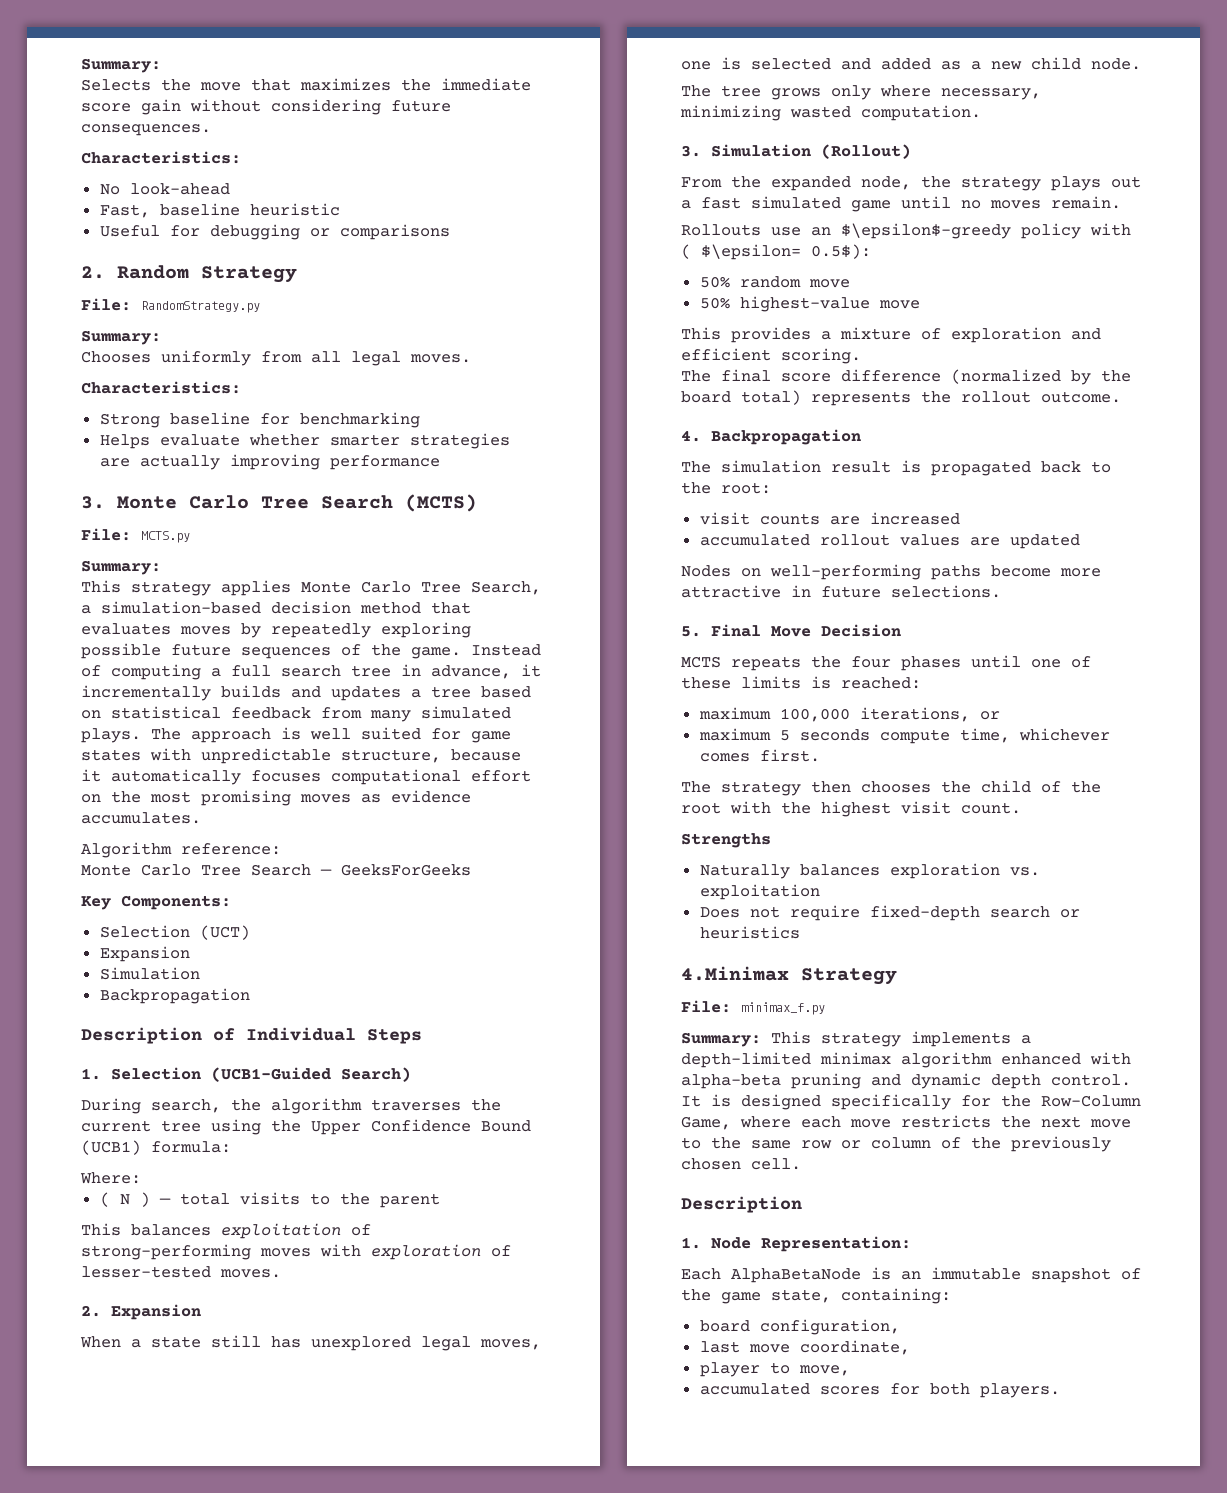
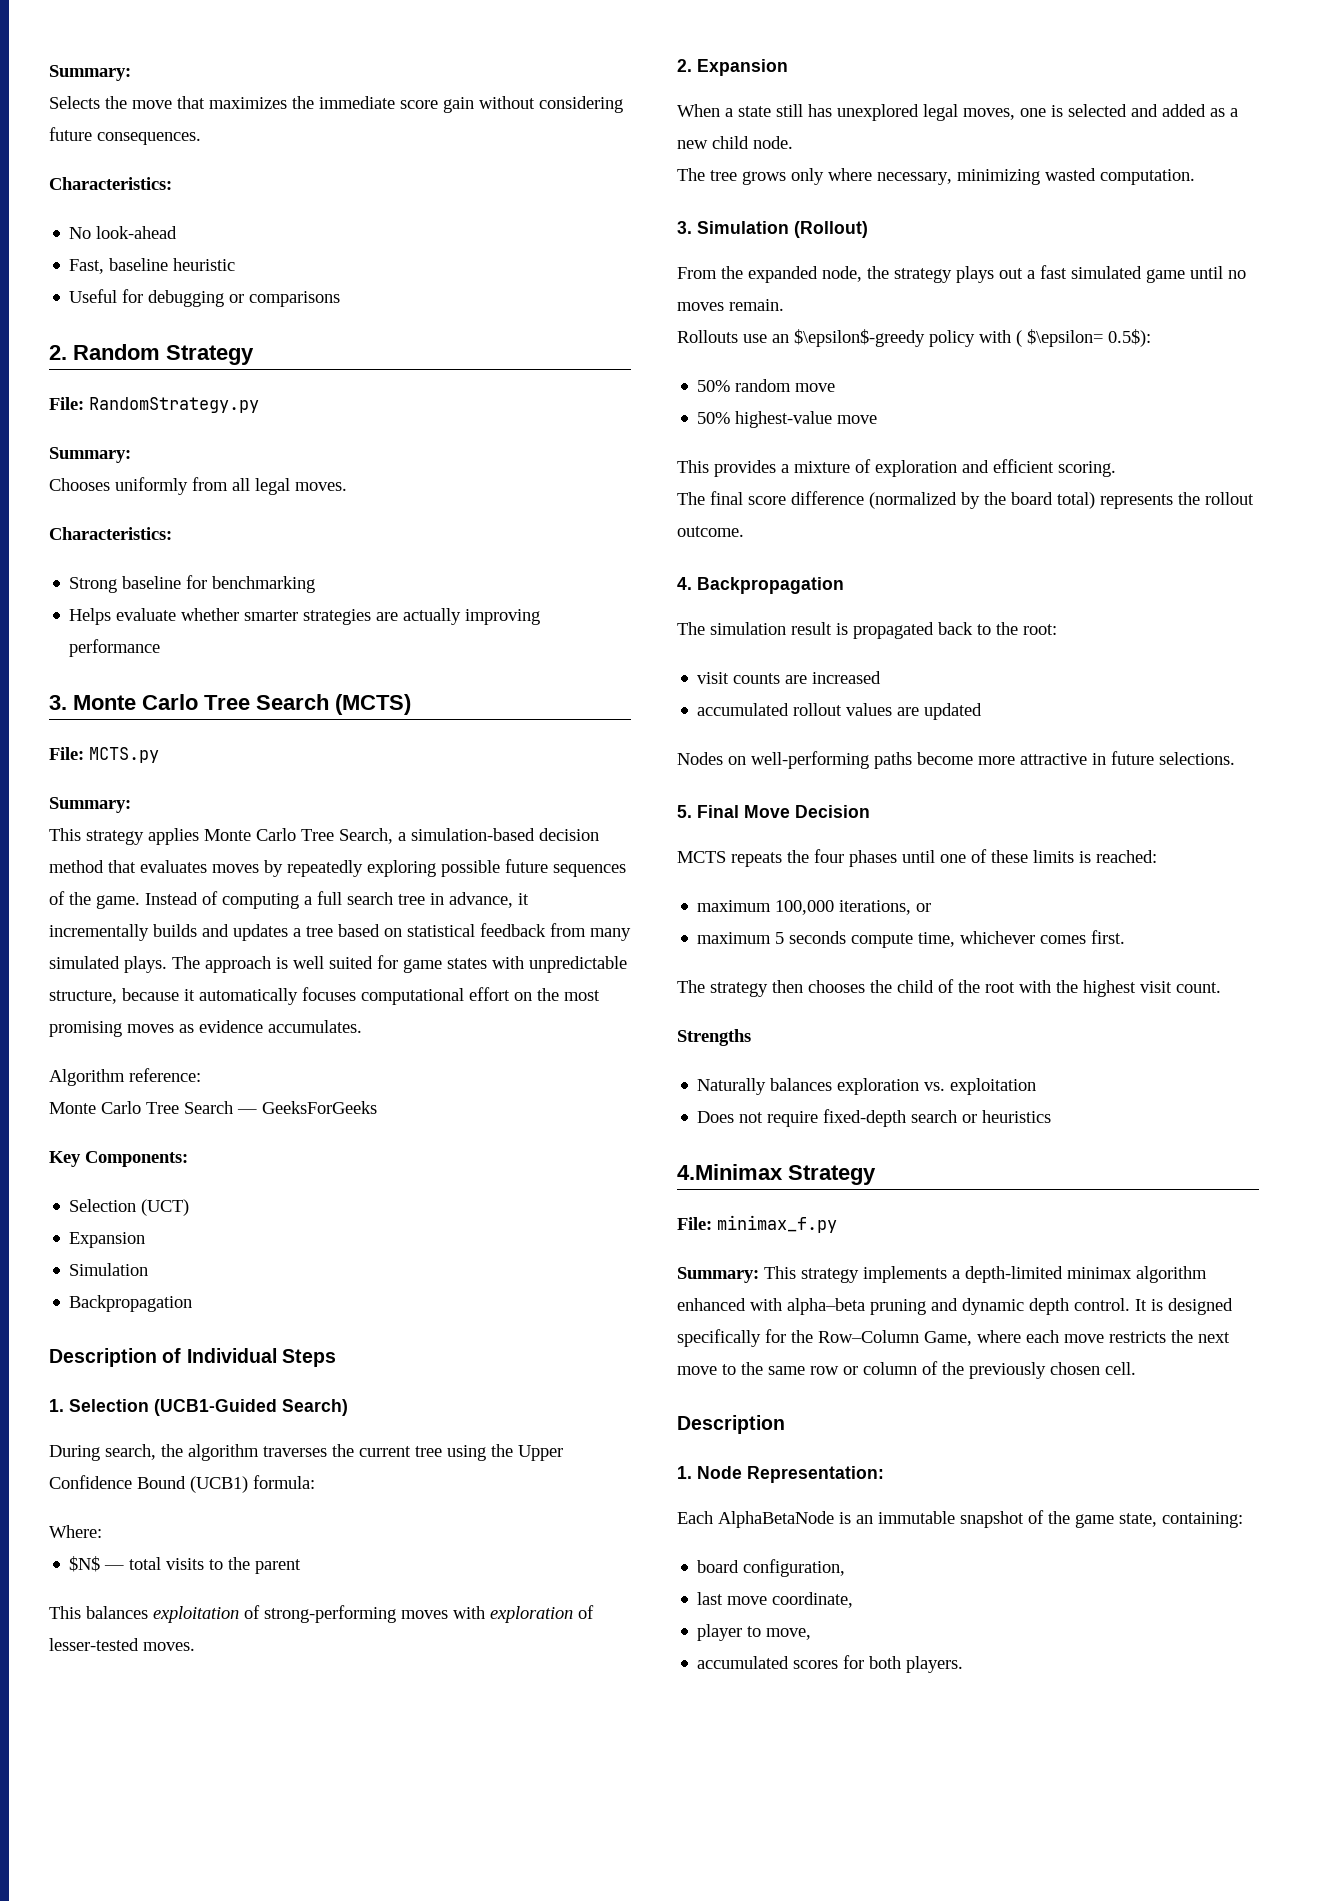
[99,1192,150,1207] ( N ) -> [69,1556,101,1572] $N$

